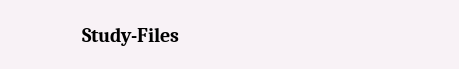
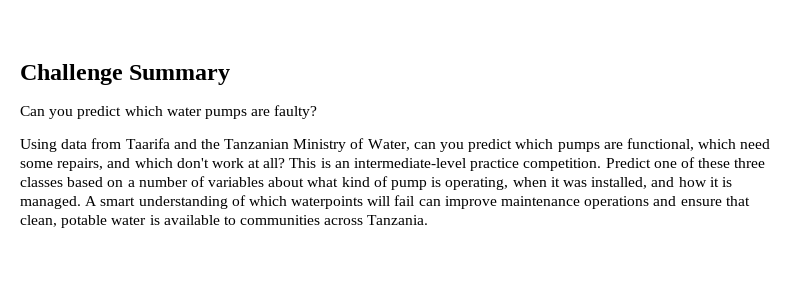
[82,27,179,46] Study-Files -> [20,64,231,85] [20,105,318,119] [20,138,771,152] [20,157,766,171] [20,176,732,190] [20,195,750,209] [20,215,429,228] Challenge Summary // Can you predict which water pumps are faulty? // Using data from Taarifa and the Tanzanian Ministry of Water, can you predict which pumps are functional, which need some repairs, and which don't work at all? This is an intermediate-level practice competition. Predict one of these three classes based on a number of variables about what kind of pump is operating, when it was installed, and how it is managed. A smart understanding of which waterpoints will fail can improve maintenance operations and ensure that clean, potable water is available to communities across Tanzania.

